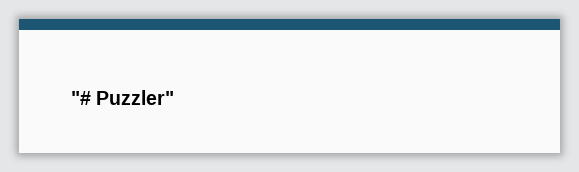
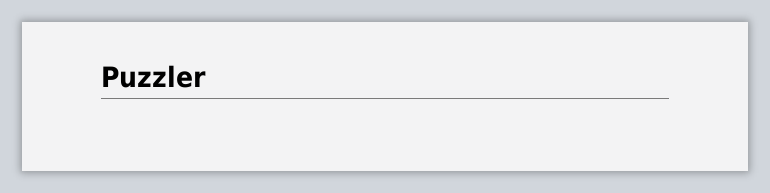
[71,90,175,105] "# Puzzler" -> [101,65,206,88] Puzzler

